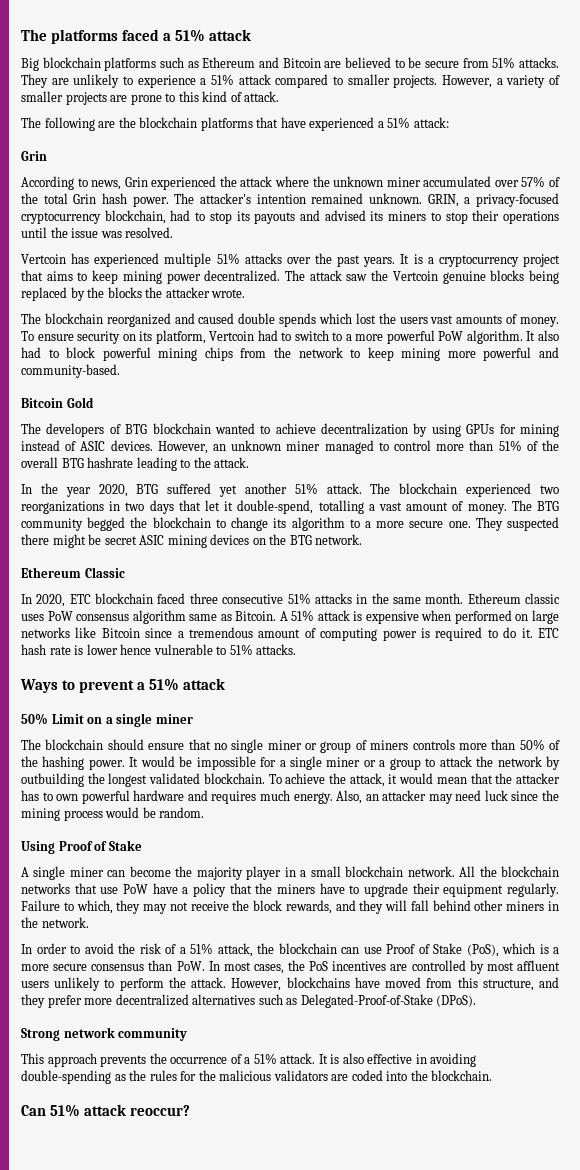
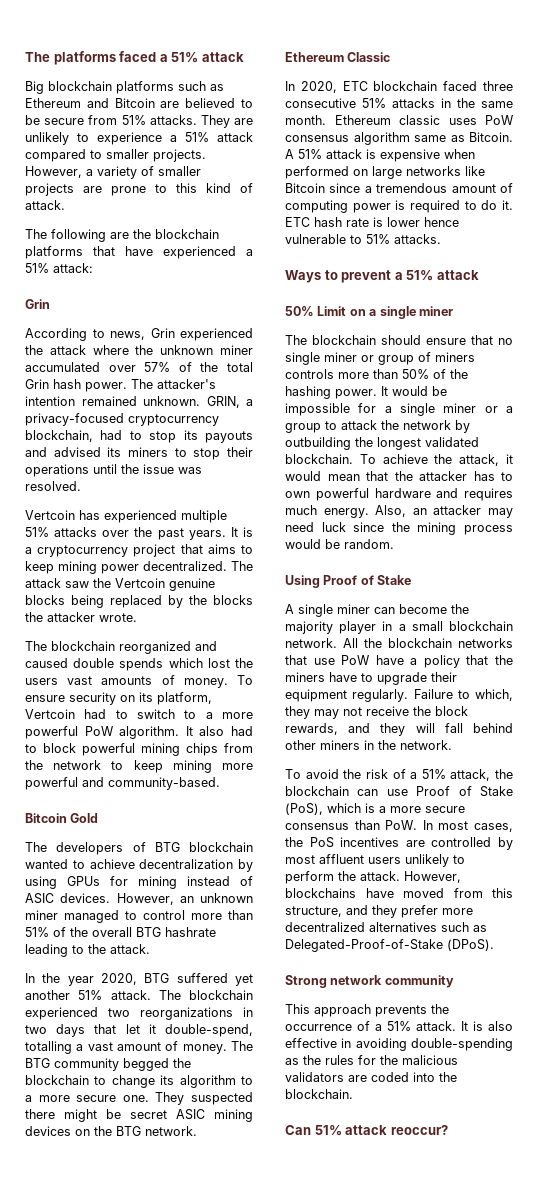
[21,943,80,954] In order to -> [285,769,301,779] To

